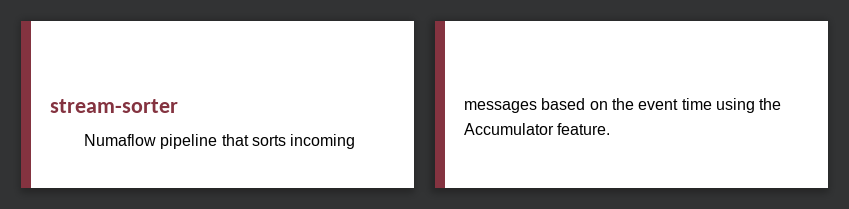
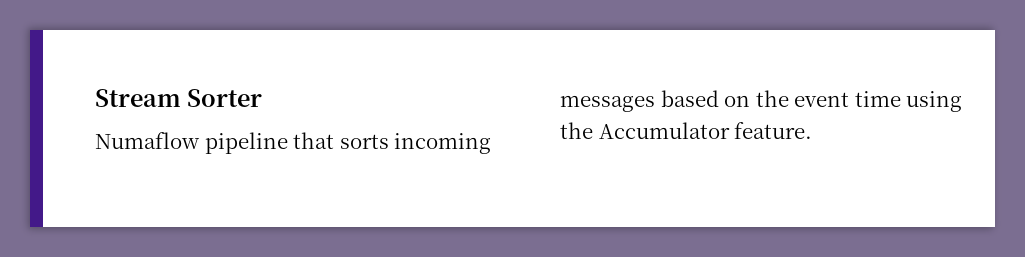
[50,99,178,113] stream-sorter -> [95,89,263,107] Stream Sorter

